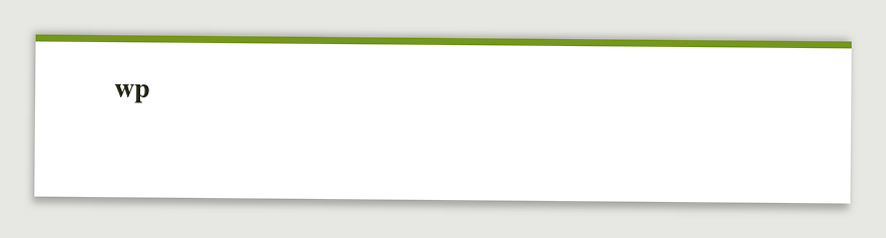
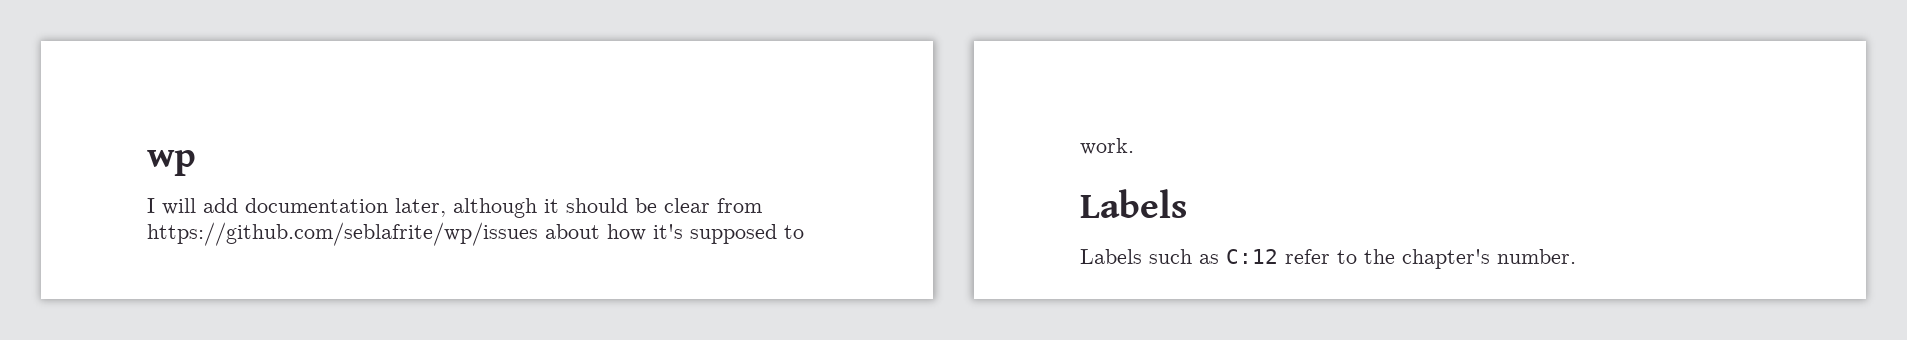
(151, 94) none -> [147,198,762,218] [147,222,804,246] [1080,138,1134,155] [1080,189,1187,218] [1080,249,1576,269] // I will add documentation later, although it should be clear from https://github.com/seblafrite/wp/issues about how it's supposed to work. // Labels // Labels such as C:12 refer to the chapter's number.

